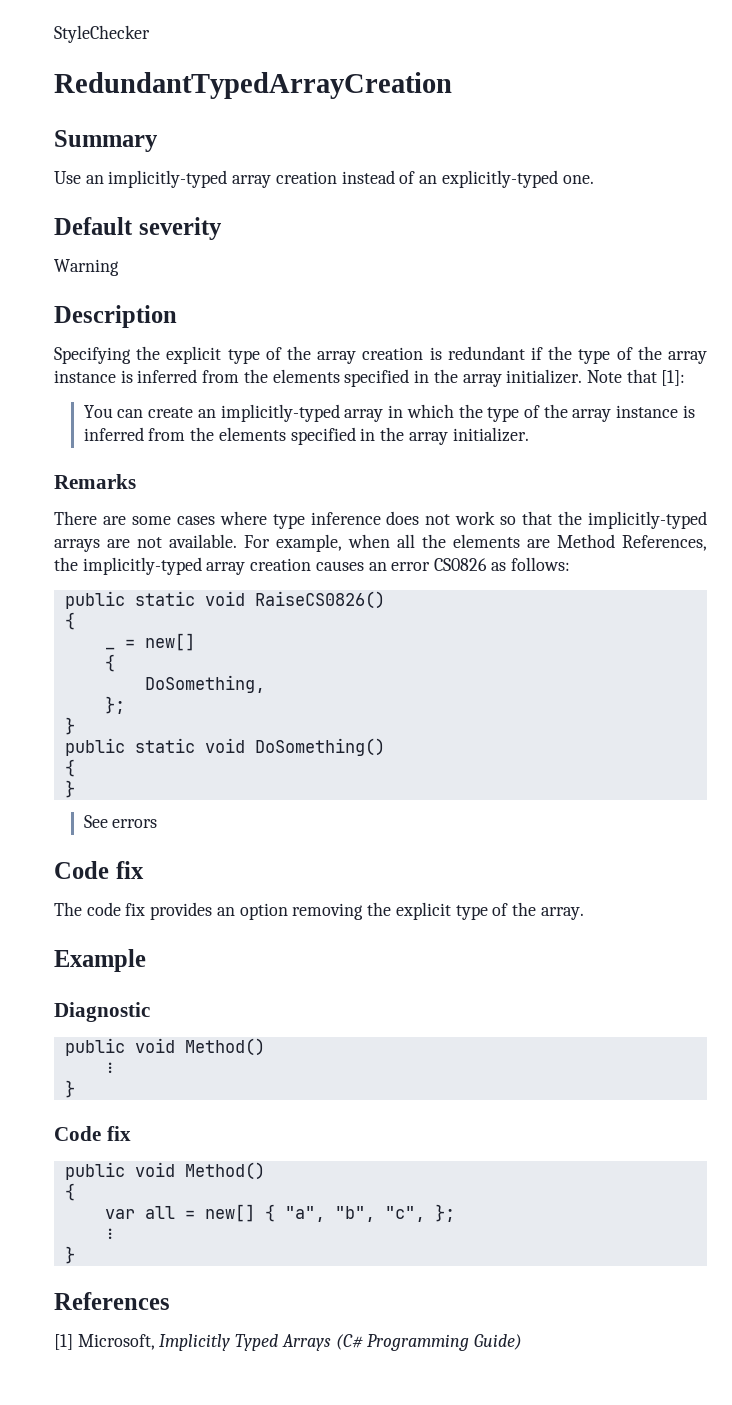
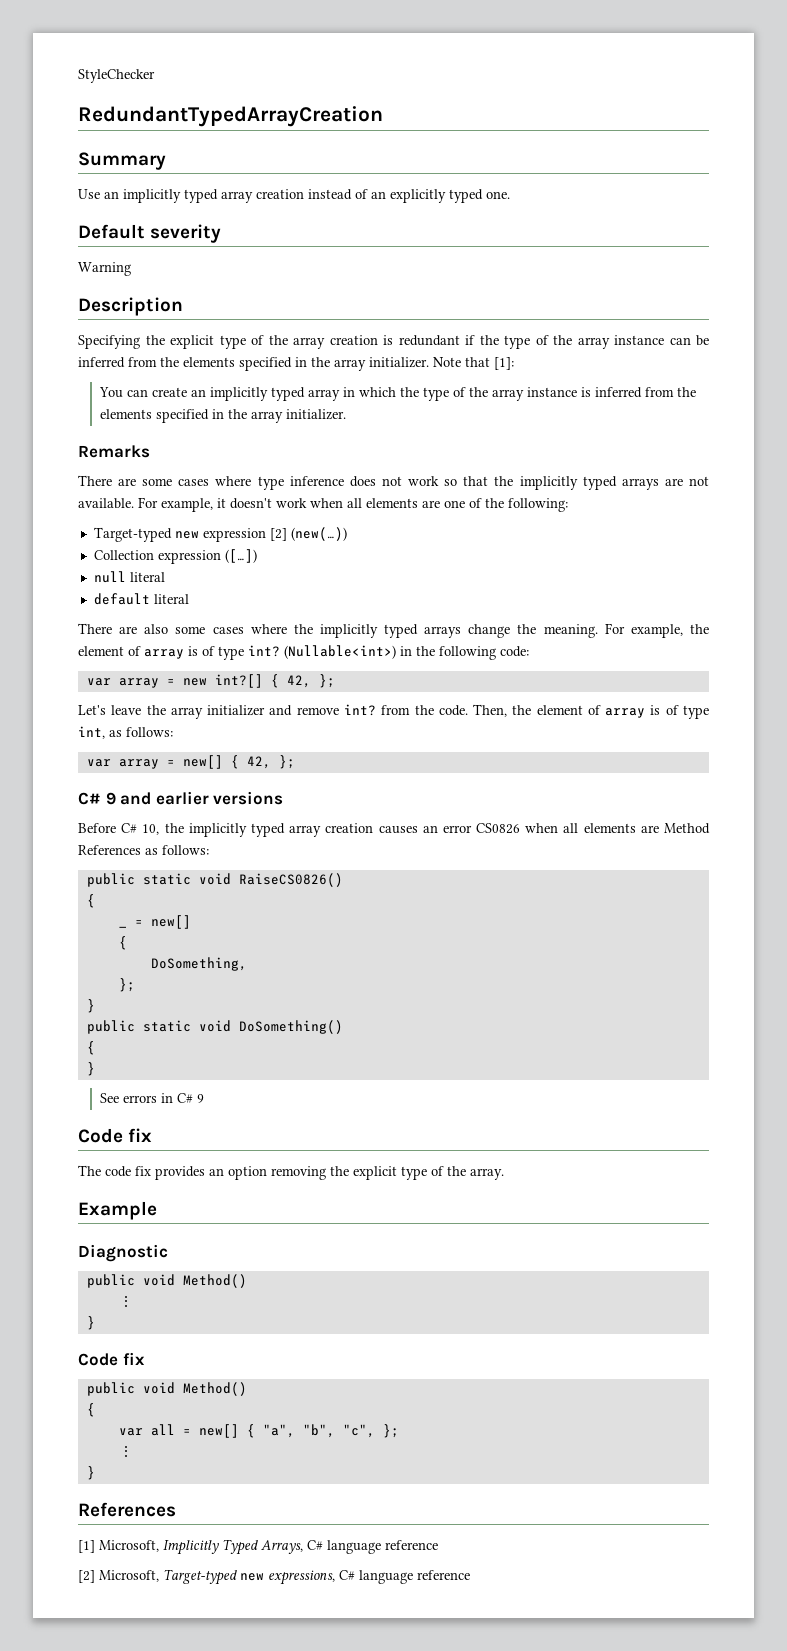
[108,170,228,188] implicitly-typed -> [123,189,218,203] implicitly typed
[441,170,558,188] explicitly-typed -> [390,189,483,203] explicitly typed
[120,370,133,383] is -> [669,335,709,346] can be
[220,404,340,422] implicitly-typed -> [209,387,305,401] implicitly typed
[588,511,707,529] implicitly-typed -> [519,476,617,490] implicitly typed
[348,534,707,551] [54,557,202,575] when all the elements are Method References, the implicitly-typed -> [217,498,568,512] [93,527,347,542] [93,549,257,564] [93,571,165,583] [93,593,189,605] [78,623,709,638] [78,645,529,660] [86,674,335,688] [78,704,710,719] [78,726,173,739] [86,755,295,769] [78,791,284,805] [78,823,285,837] it doesn't work when all elements are one of the following: // Target-typed new expression [2] (new(…)) // Collection expression ([…]) // null literal // default literal // There are also some cases where the implicitly typed arrays change the meaning. For example, the element of array is of type int? (Nullable<int>) in the following code: // var array = new int?[] { 42, }; // Let's leave the array initializer and remove int? from the code. Then, the element of array is of type int, as follows: // var array = new[] { 42, }; // C# 9 and earlier versions // Before C# 10, the implicitly typed
(488, 564) none -> [525,823,710,834] [78,845,141,855] when all elements are Method References
(158, 823) none -> [160,1093,204,1103] in C# 9
[281,1334,523,1351] Arrays (C# Programming Guide) -> [261,1540,438,1554] [78,1569,470,1585] Arrays, C# language reference // [2] Microsoft, Target-typed new expressions, C# language reference

